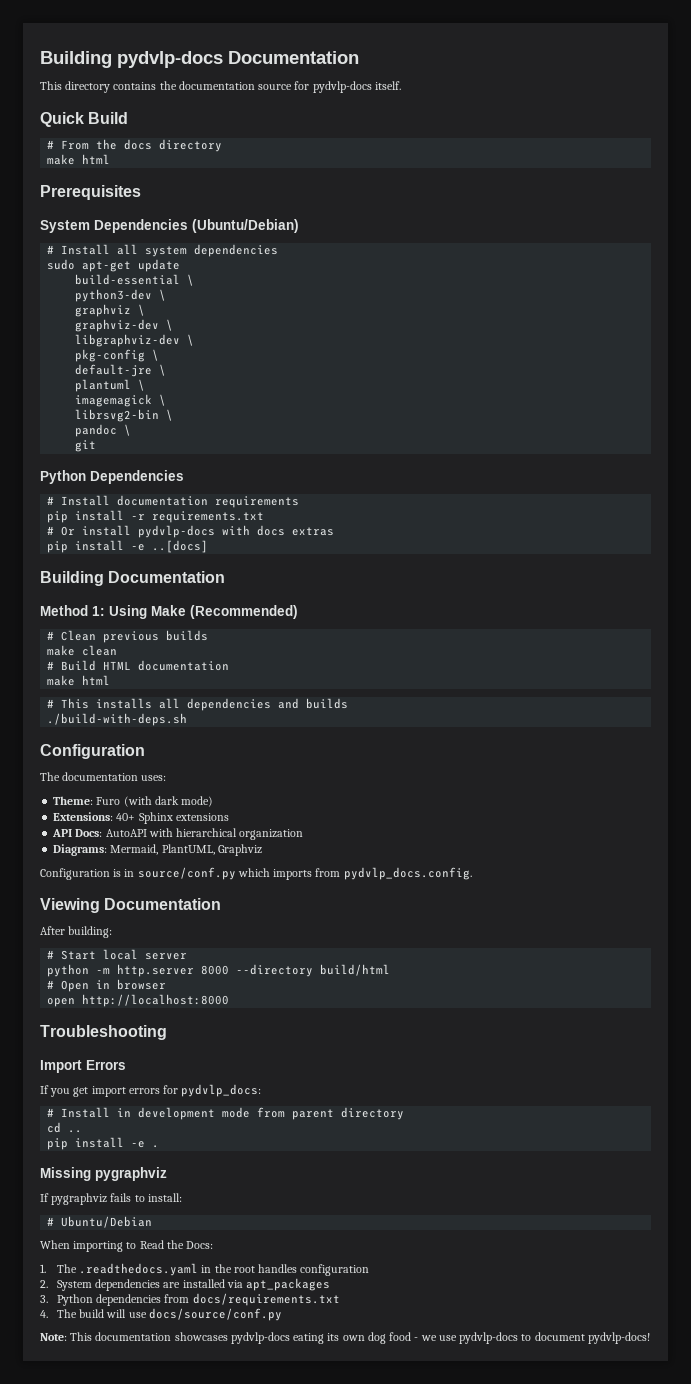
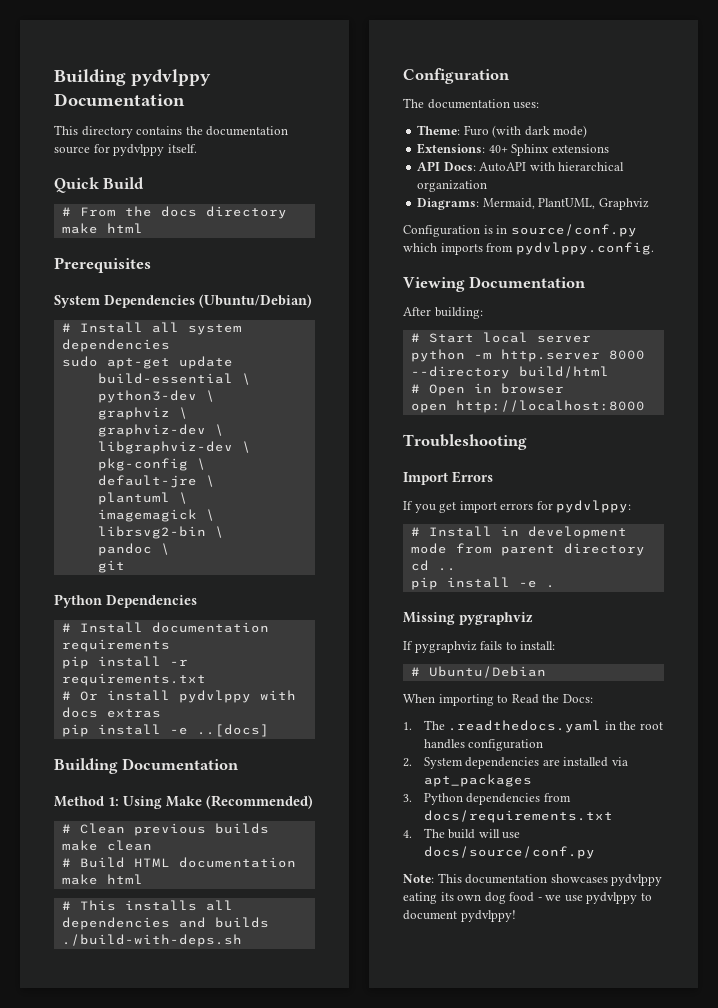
[40,51,223,68] Building pydvlp-docs -> [54,69,211,86] Building pydvlppy
[312,81,372,93] pydvlp-docs -> [113,144,165,156] pydvlppy
[138,525,216,538] pydvlp-docs -> [178,690,251,703] pydvlppy
[343,867,472,880] pydvlp_docs.config. -> [515,242,654,255] pydvlppy.config.
[181,1084,262,1097] pydvlp_docs: -> [556,500,632,513] pydvlppy:
[230,1332,290,1344] pydvlp-docs -> [611,874,663,886] pydvlppy
[459,1332,519,1344] pydvlp-docs -> [586,892,638,904] pydvlppy
[587,1332,650,1344] pydvlp-docs! -> [460,910,516,922] pydvlppy!

